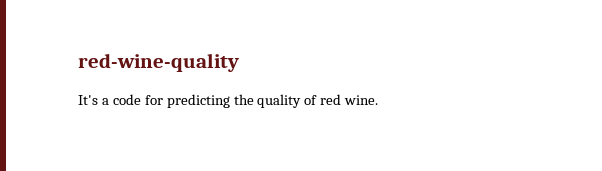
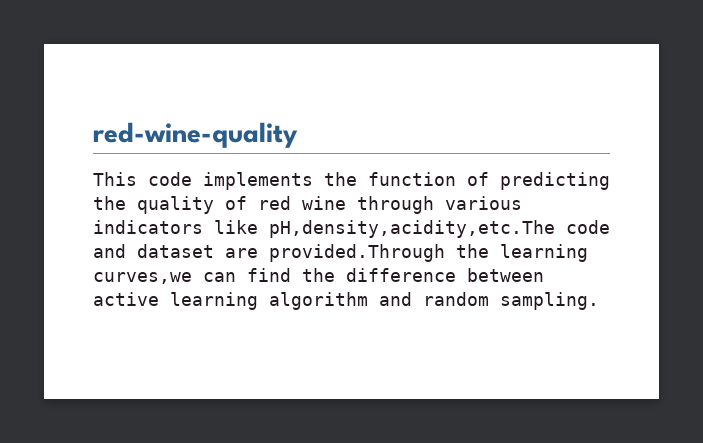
[78,94,163,105] It's a code for -> [93,172,489,190] This code implements the function of
[344,95,379,105] wine. -> [302,196,522,214] [93,220,610,238] [93,244,588,262] [93,268,544,284] [93,292,599,310] wine through various indicators like pH,density,acidity,etc.The code and dataset are provided.Through the learning curves,we can find the difference between active learning algorithm and random sampling.

